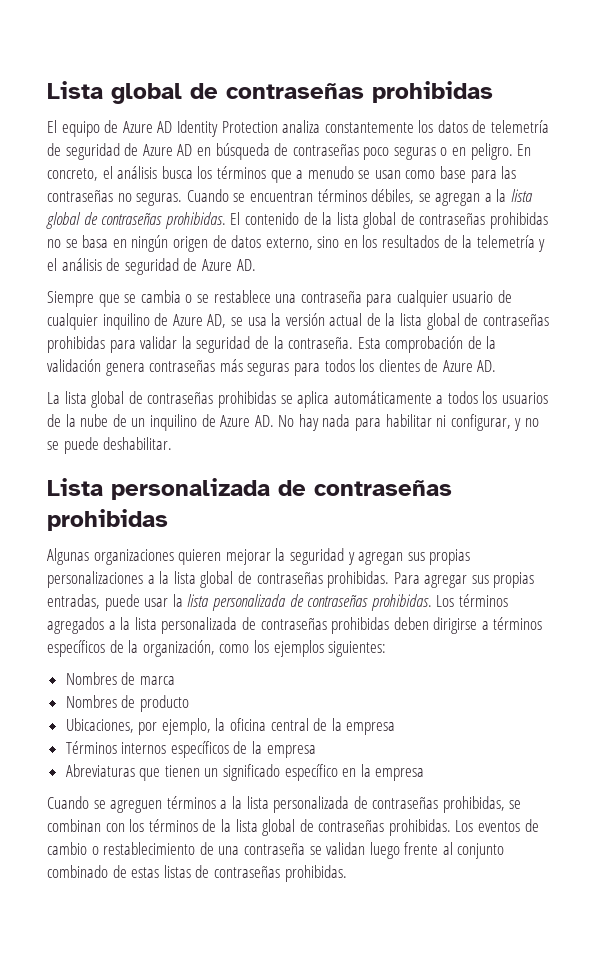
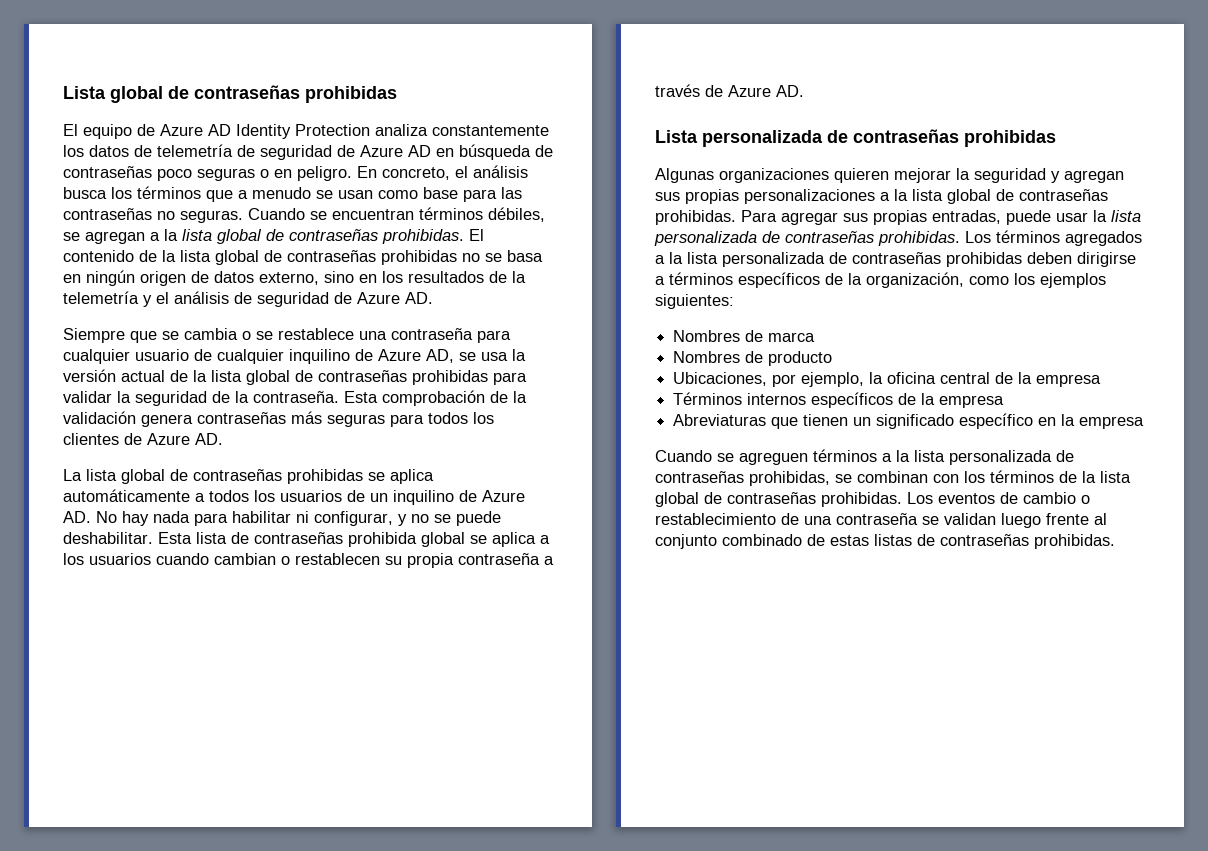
[65,414,127,427] la nube de -> (365, 496) none
(173, 443) none -> [158,532,550,547] [63,553,554,568] [655,84,804,97] Esta lista de contraseñas prohibida global se aplica a los usuarios cuando cambian o restablecen su propia contraseña a través de Azure AD.

